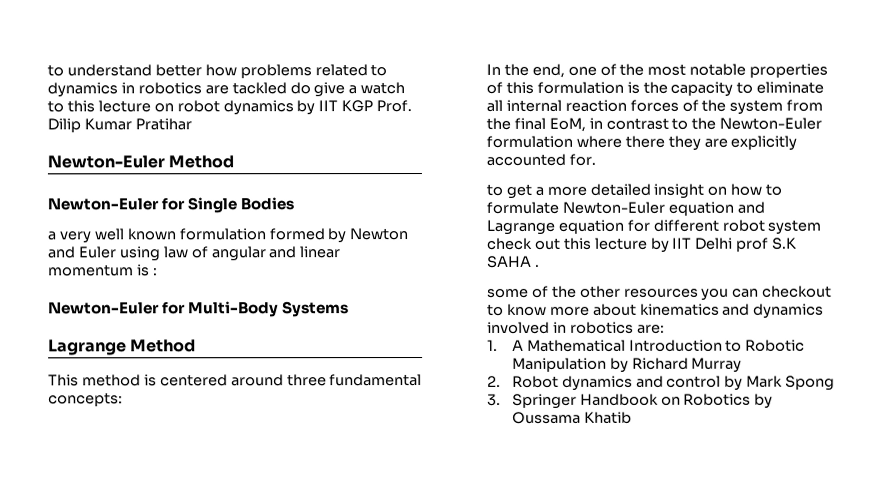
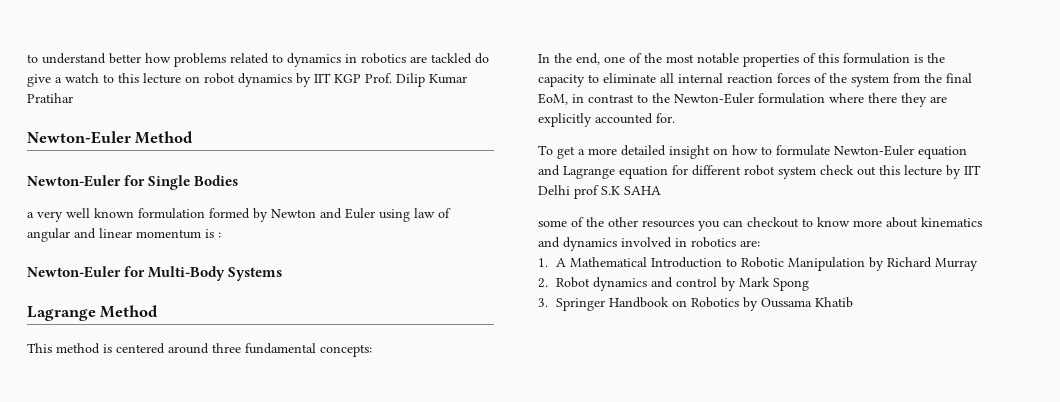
[485,183,503,196] to -> [537,145,553,155] To
[534,264,540,267] . -> (661, 190) none

